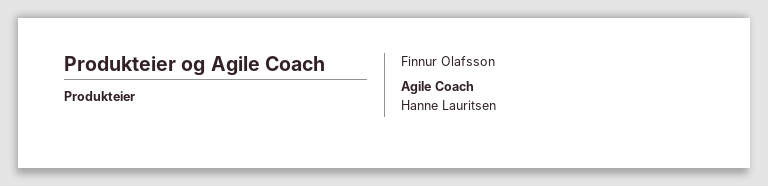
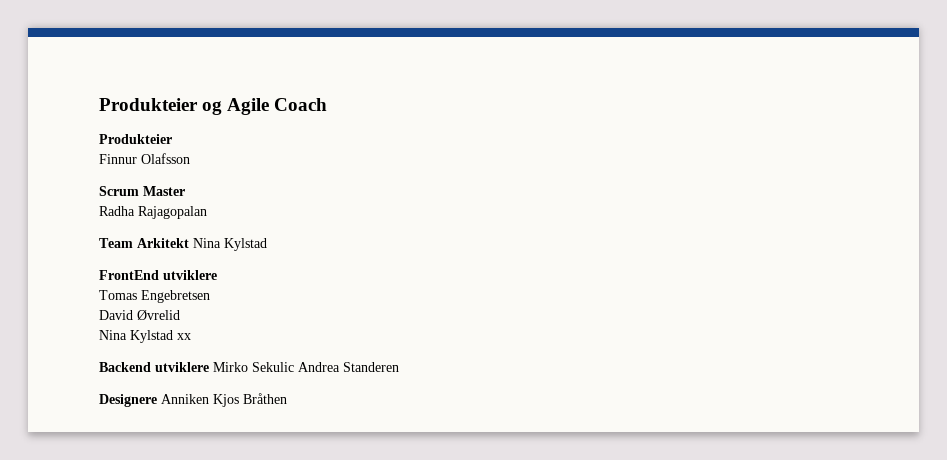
[401,81,474,94] [401,100,496,110] Agile Coach // Hanne Lauritsen -> [99,186,185,196] [99,206,207,219] [99,238,267,251] [99,270,217,280] [99,290,210,303] [99,310,180,320] [99,330,191,343] [99,362,399,372] [99,393,287,407] Scrum Master // Radha Rajagopalan // Team Arkitekt Nina Kylstad // FrontEnd utviklere // Tomas Engebretsen // David Øvrelid // Nina Kylstad xx // Backend utviklere Mirko Sekulic Andrea Standeren // Designere Anniken Kjos Bråthen

